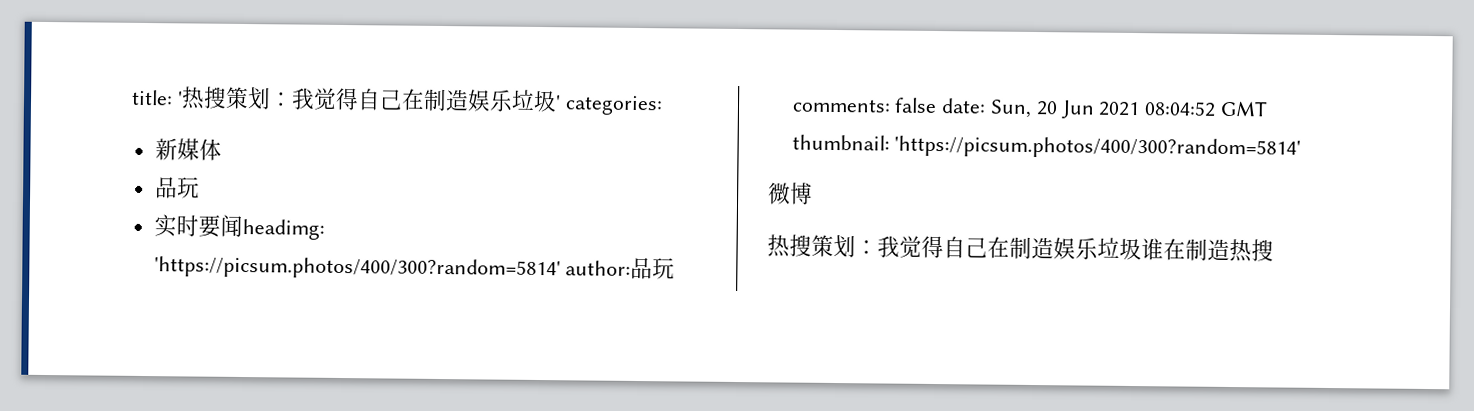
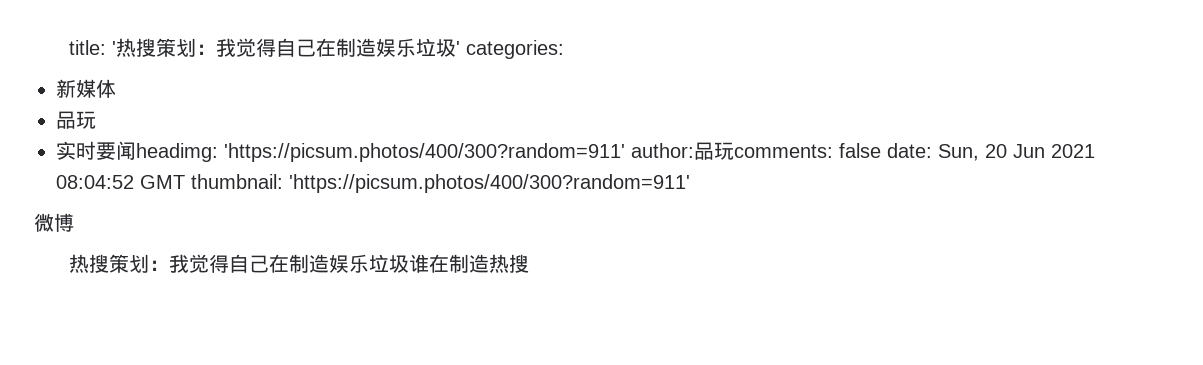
[153,256,561,281] 'https://picsum.photos/400/300?random=5814' -> [224,143,625,162] 'https://picsum.photos/400/300?random=911'
[894,135,1302,160] 'https://picsum.photos/400/300?random=5814' -> [289,174,690,193] 'https://picsum.photos/400/300?random=911'

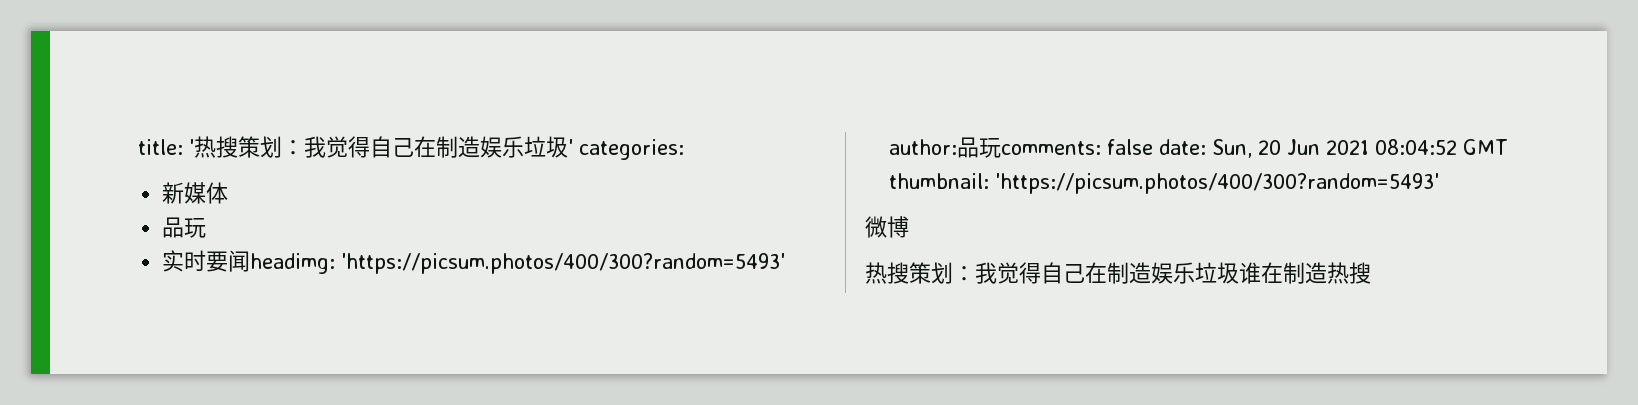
[224,143,625,162] 'https://picsum.photos/400/300?random=911' -> [341,253,786,274] 'https://picsum.photos/400/300?random=5493'
[289,174,690,193] 'https://picsum.photos/400/300?random=911' -> [995,173,1440,194] 'https://picsum.photos/400/300?random=5493'

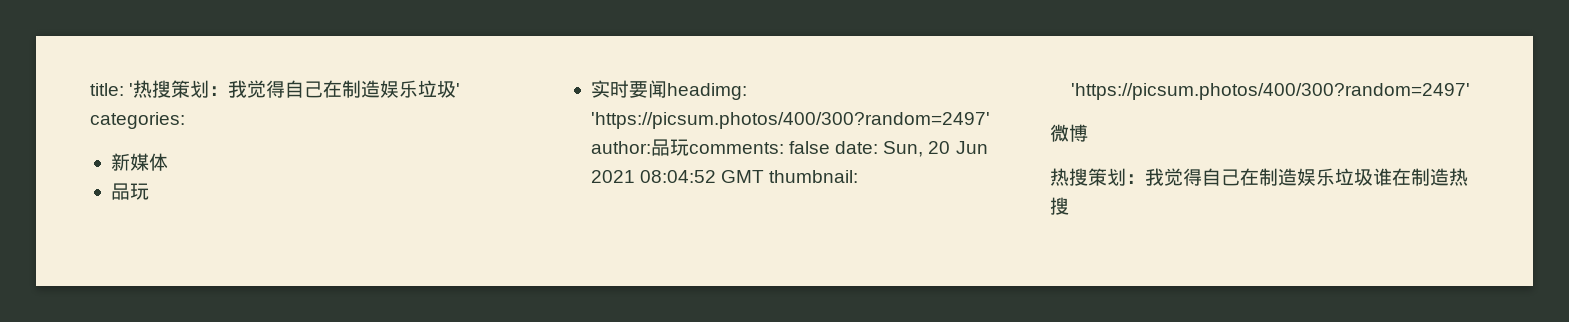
[341,253,786,274] 'https://picsum.photos/400/300?random=5493' -> [590,112,990,129] 'https://picsum.photos/400/300?random=2497'
[995,173,1440,194] 'https://picsum.photos/400/300?random=5493' -> [1070,83,1470,100] 'https://picsum.photos/400/300?random=2497'

